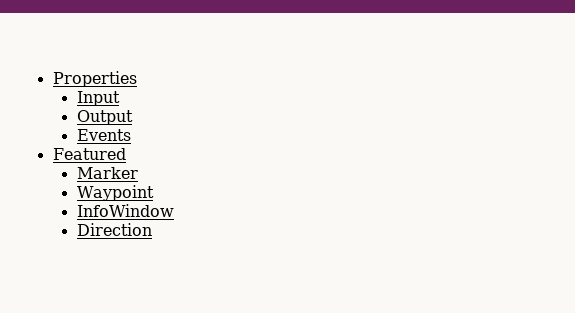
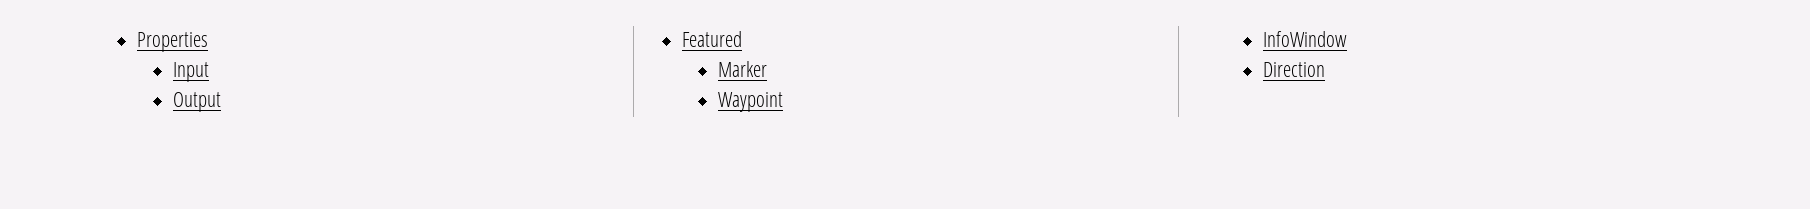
[76,129,131,141] // Events -> (222, 102) none

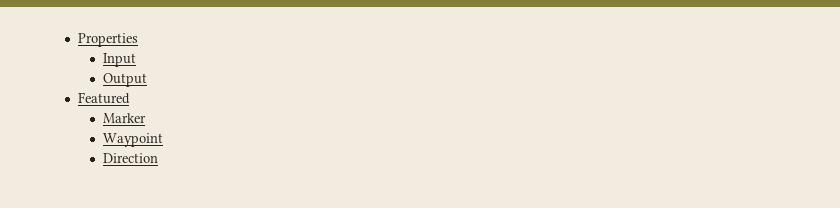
[1263,31,1348,47] // InfoWindow -> (164, 140) none

